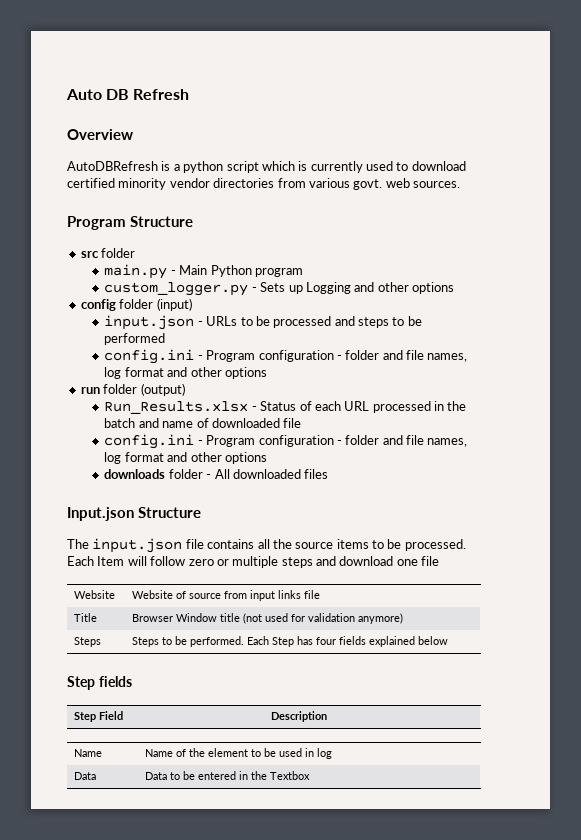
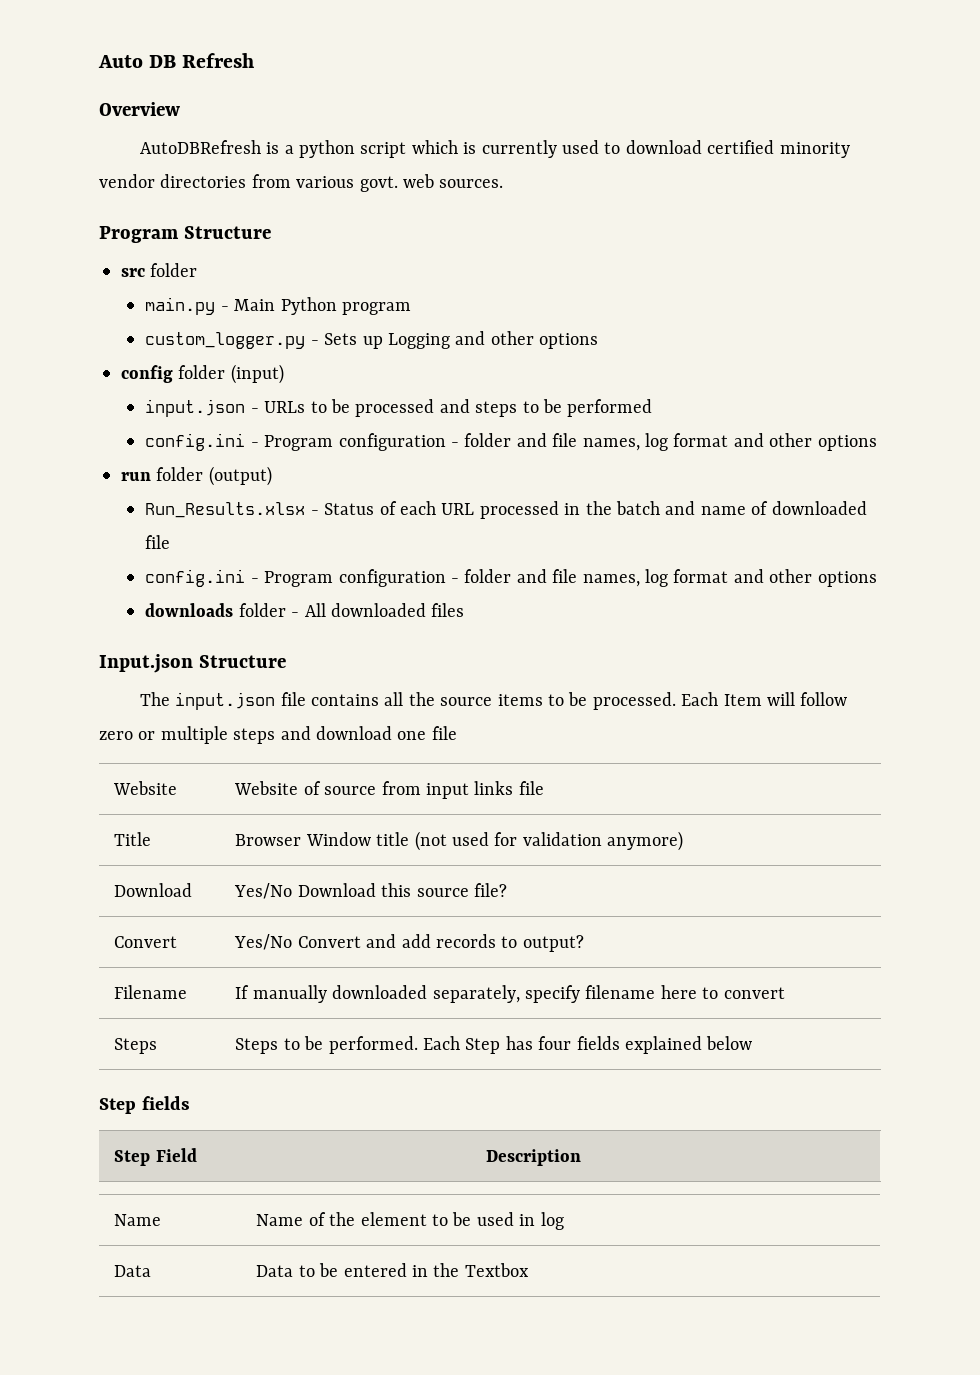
(404, 618) none -> [114,883,193,897] [234,883,507,899] [114,936,178,948] [234,934,584,952] [114,985,188,999] [235,985,785,1003] // Download | Yes/No Download this source file? // Convert | Yes/No Convert and add records to output? // Filename | If manually downloaded separately, specify filename here to convert

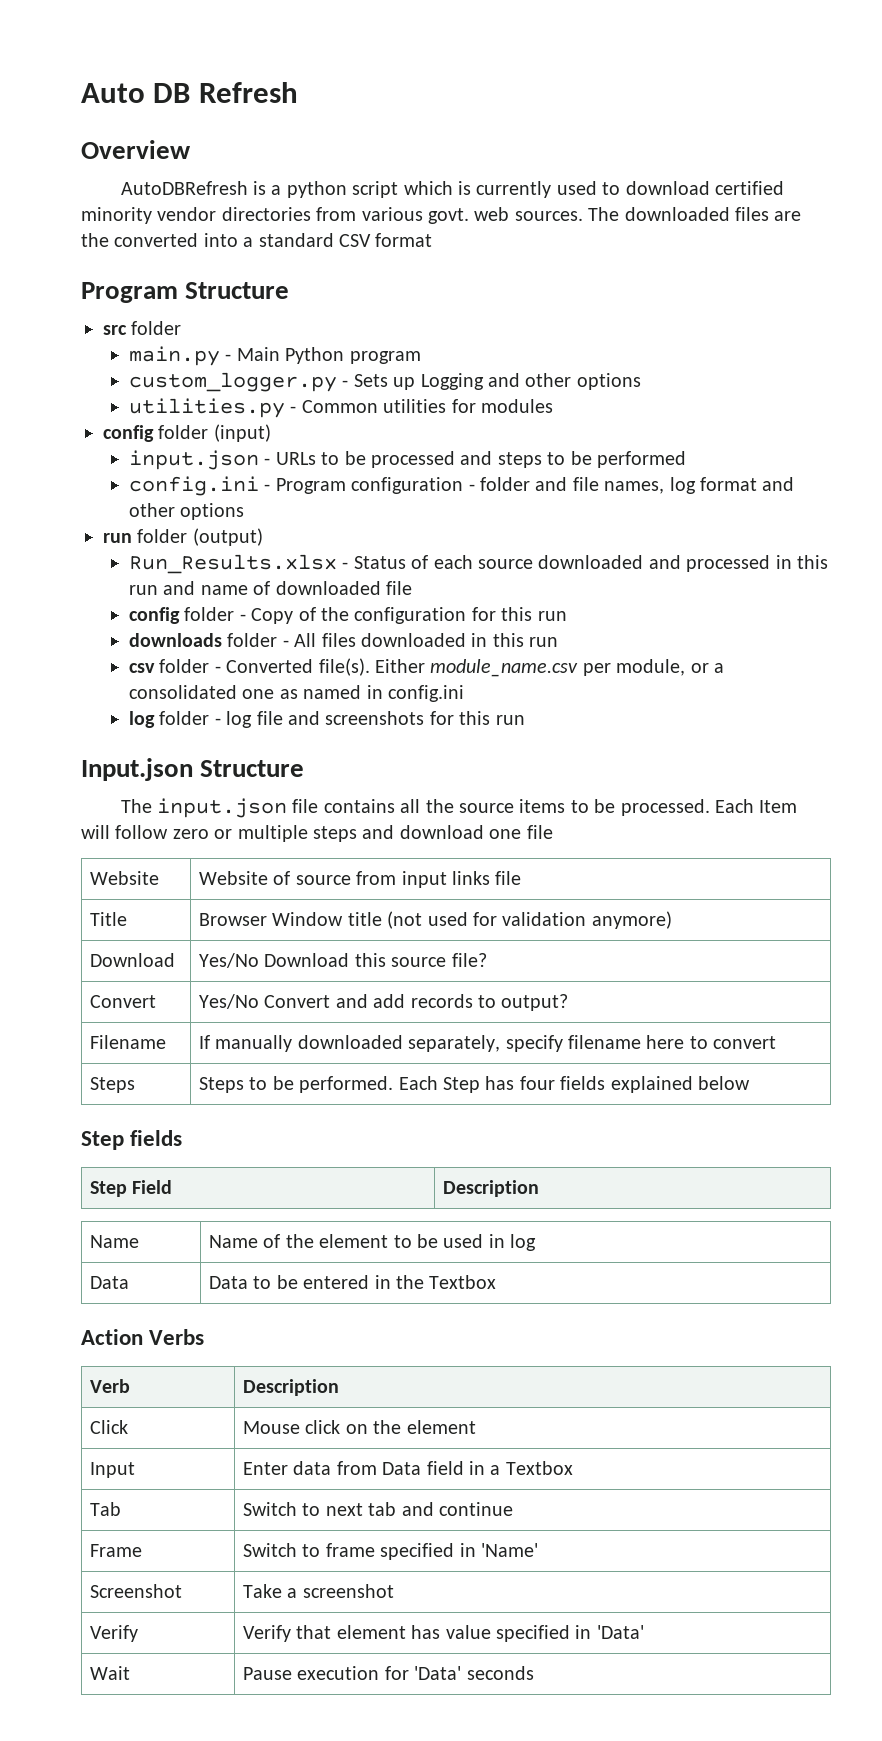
(504, 183) none -> [588,207,802,221] [81,233,433,247] The downloaded files are the converted into a standard CSV format
(599, 341) none -> [129,398,554,418] // utilities.py - Common utilities for modules
[441,501,661,519] URL processed in the batch -> [478,555,829,572] [129,585,159,595] source downloaded and processed in this run
[145,569,877,587] [145,603,465,617] config.ini - Program configuration - folder and file names, log format and other options // downloads folder - All downloaded files -> [129,607,567,624] [129,633,559,647] [129,658,725,677] [129,685,465,702] [129,711,525,728] config folder - Copy of the configuration for this run // downloads folder - All files downloaded in this run // csv folder - Converted file(s). Either module_name.csv per module, or a consolidated one as named in config.ini // log folder - log file and screenshots for this run
(529, 1270) none -> [81,1329,205,1345] [89,1379,130,1393] [242,1379,339,1396] [89,1420,128,1434] [242,1420,476,1434] [89,1462,135,1478] [242,1461,573,1475] [89,1502,121,1516] [242,1502,513,1516] [89,1544,142,1557] [242,1543,538,1560] [89,1584,182,1598] [242,1584,394,1598] [89,1625,138,1642] [242,1625,644,1642] [89,1666,130,1680] [242,1666,534,1680] // Action Verbs // Verb | Description // Click | Mouse click on the element // Input | Enter data from Data field in a Textbox // Tab | Switch to next tab and continue // Frame | Switch to frame specified in 'Name' // Screenshot | Take a screenshot // Verify | Verify that element has value specified in 'Data' // Wait | Pause execution for 'Data' seconds

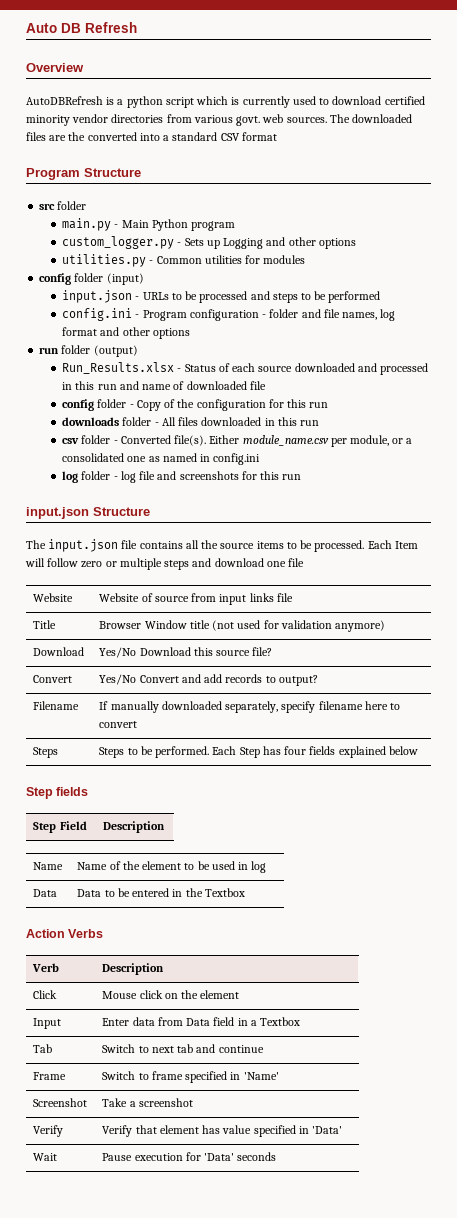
[81,758,193,781] Input.json -> [26,507,89,519] input.json

